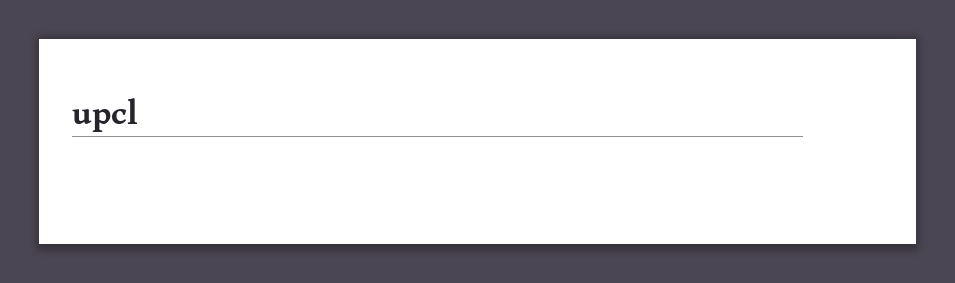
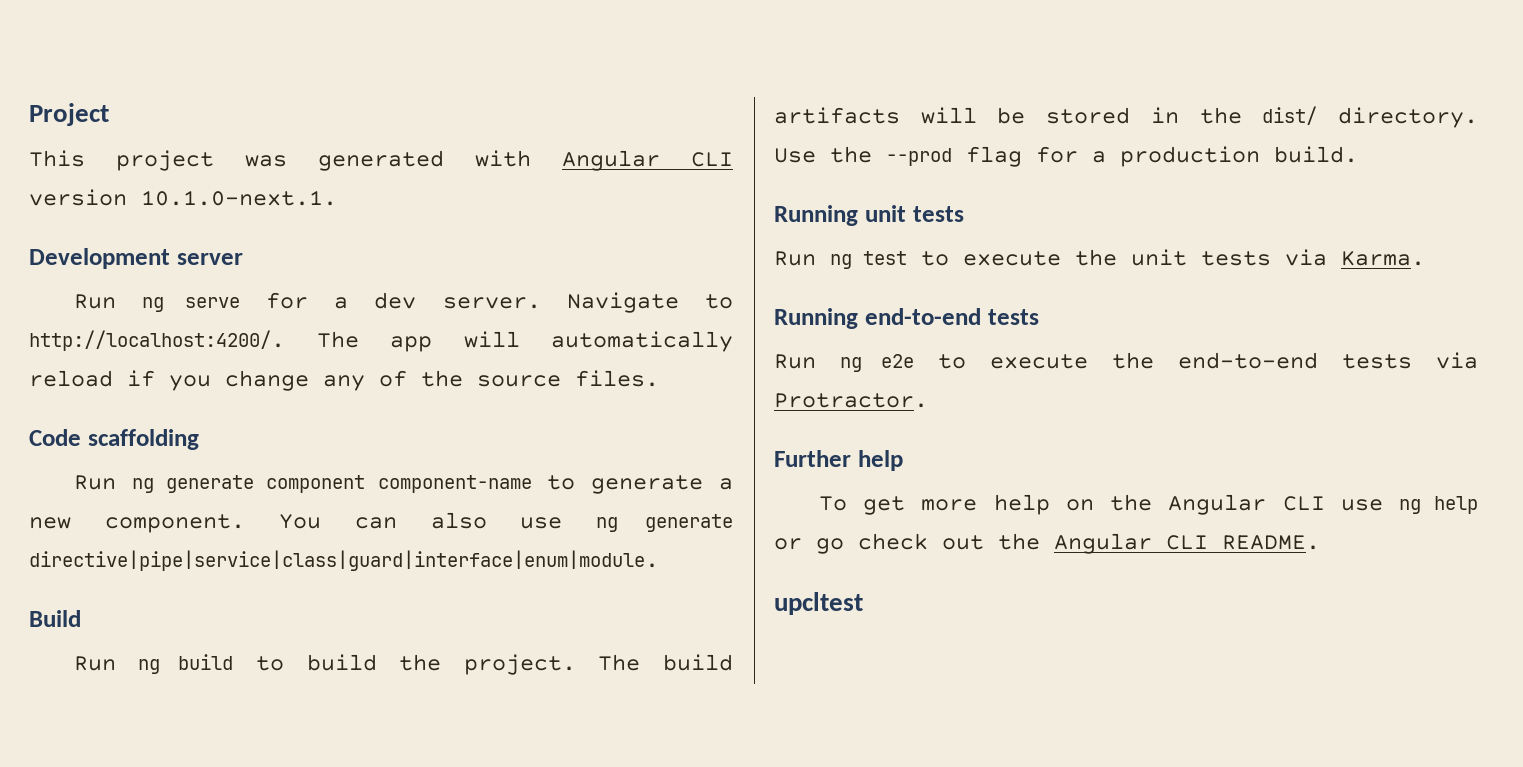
[72,98,138,132] upcl -> [29,103,109,126] [29,150,733,171] [29,189,337,206] [29,248,243,269] [73,292,733,313] [29,330,733,352] [29,370,659,391] [29,429,199,450] [73,475,733,494] [29,512,733,533] [29,550,659,571] [29,610,81,627] [73,654,733,675] [774,106,1478,128] [774,146,1358,167] [774,205,964,226] [774,249,1425,269] [774,308,1039,329] [774,352,1478,372] [774,393,928,408] [774,450,903,471] [818,494,1478,515] [774,533,1320,554] [774,592,863,615] Project // This project was generated with Angular CLI version 10.1.0-next.1. // Development server // Run ng serve for a dev server. Navigate to http://localhost:4200/. The app will automatically reload if you change any of the source files. // Code scaffolding // Run ng generate component component-name to generate a new component. You can also use ng generate directive|pipe|service|class|guard|interface|enum|module. // Build // Run ng build to build the project. The build artifacts will be stored in the dist/ directory. Use the --prod flag for a production build. // Running unit tests // Run ng test to execute the unit tests via Karma. // Running end-to-end tests // Run ng e2e to execute the end-to-end tests via Protractor. // Further help // To get more help on the Angular CLI use ng help or go check out the Angular CLI README. // upcltest

